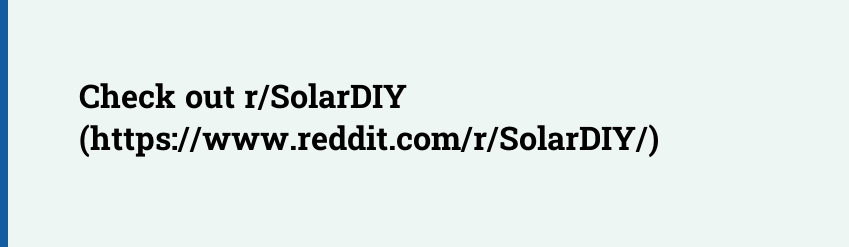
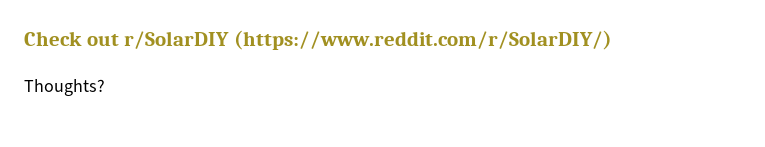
(659, 141) none -> [24,79,105,96] // Thoughts?

